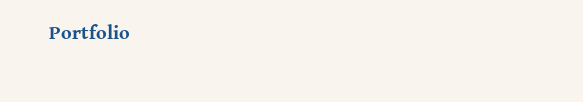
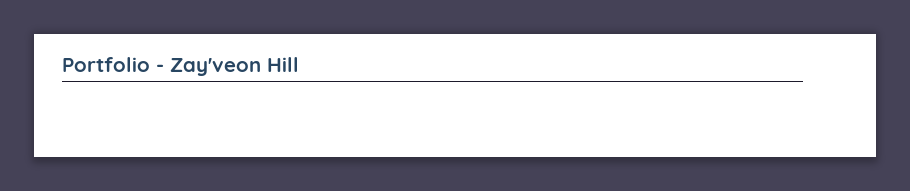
(130, 31) none -> [156,57,299,76] - Zay'veon Hill

